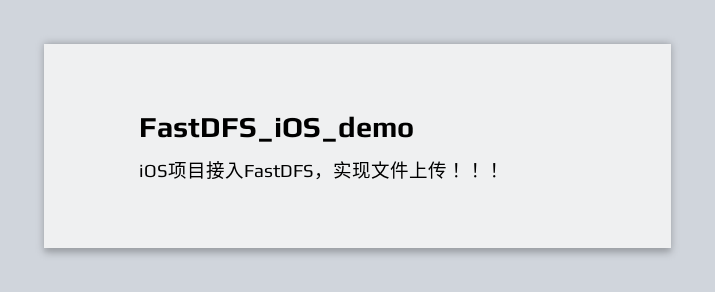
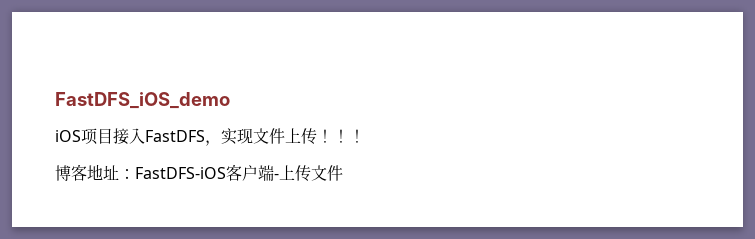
(504, 170) none -> [55,164,343,182] // 博客地址：FastDFS-iOS客户端-上传文件

